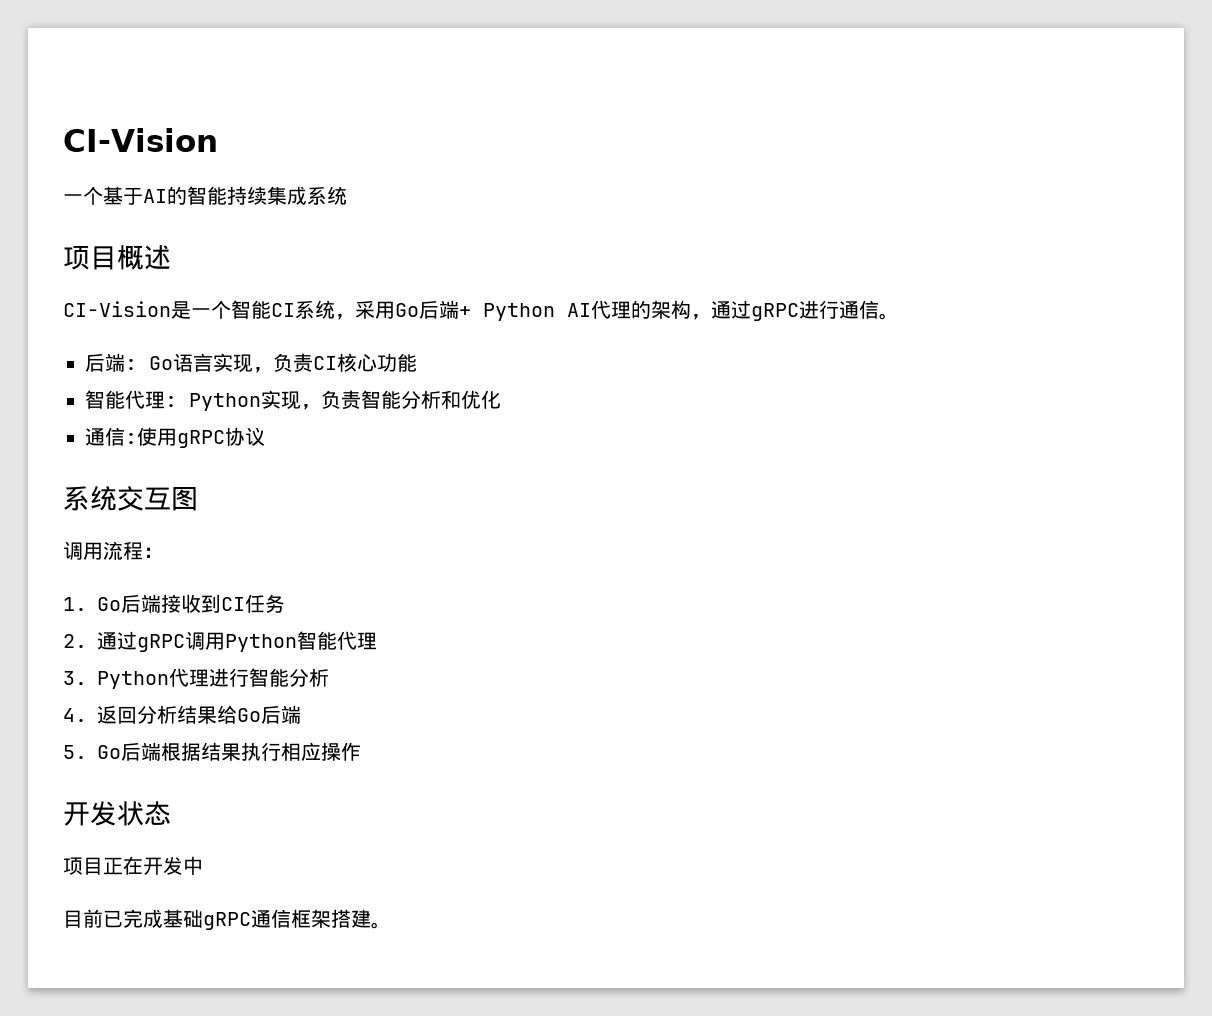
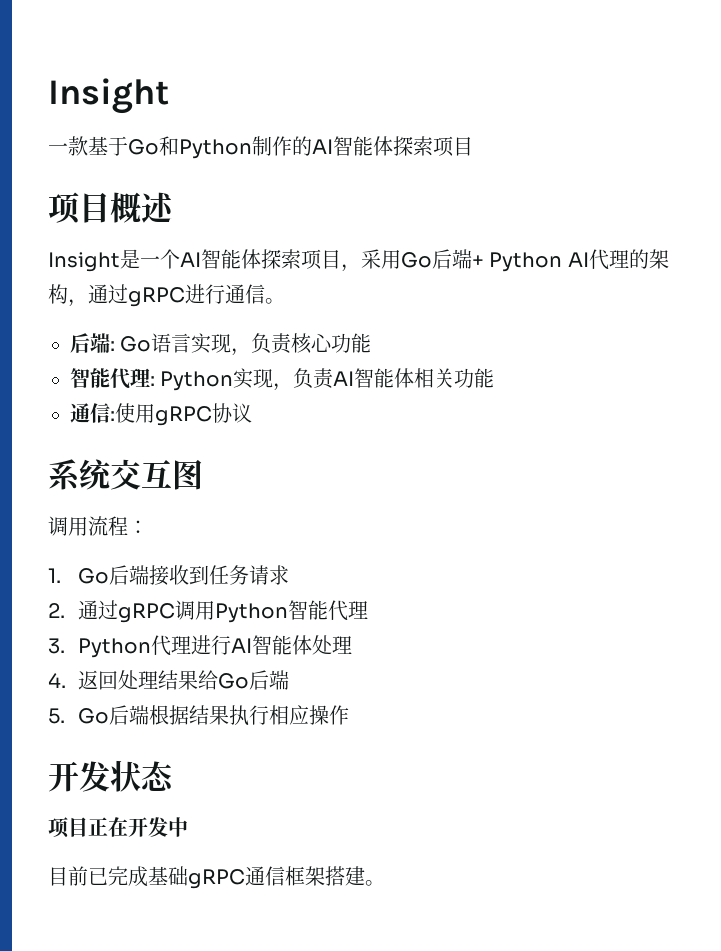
[63,128,218,152] [63,186,347,205] [63,245,171,270] [63,300,335,319] CI-Vision // 一个基于AI的智能持续集成系统 // 项目概述 // CI-Vision是一个智能CI系统 -> [48,78,169,114] [48,136,473,159] [48,192,174,225] [48,249,341,272] Insight // 一款基于Go和Python制作的AI智能体探索项目 // 项目概述 // Insight是一个AI智能体探索项目
[313,356,337,370] CI -> (293, 343) none
[361,390,501,409] 智能分析和优化 -> [333,368,495,388] AI智能体相关功能
[221,597,245,611] CI -> (209, 575) none
(285, 603) none -> [248,565,289,585] 请求
[249,668,329,687] 智能分析 -> [230,635,352,655] AI智能体处理
[137,705,177,724] 分析 -> [117,670,158,690] 处理

